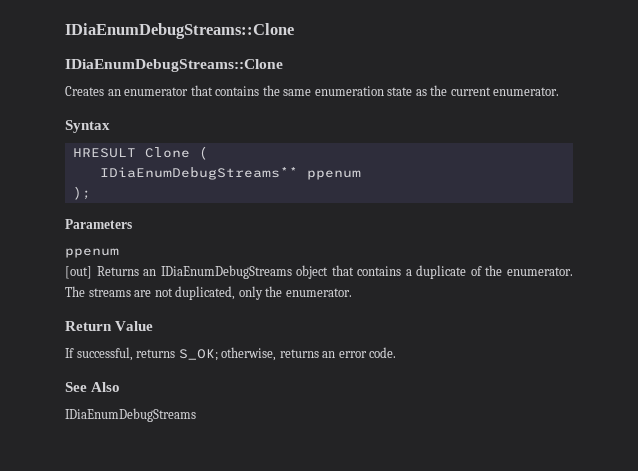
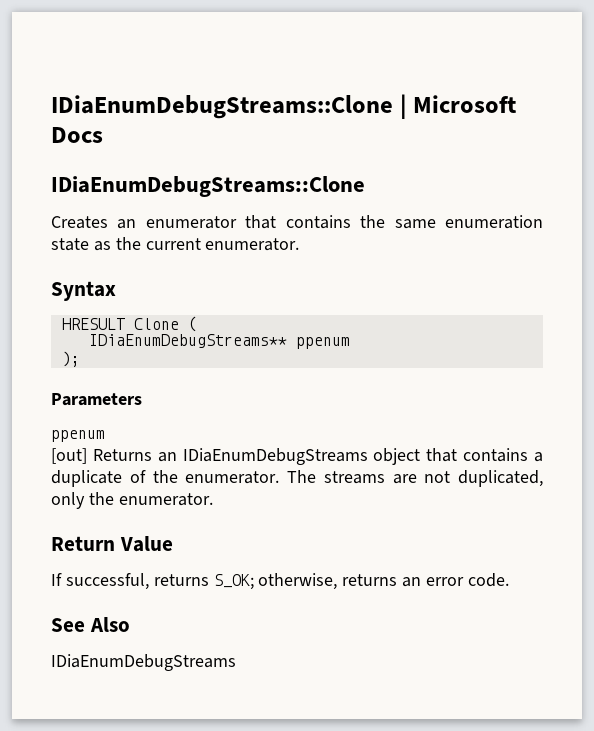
[65,23,294,39] IDiaEnumDebugStreams::Clone -> [51,94,517,119] [51,127,103,143] IDiaEnumDebugStreams::Clone | Microsoft Docs

